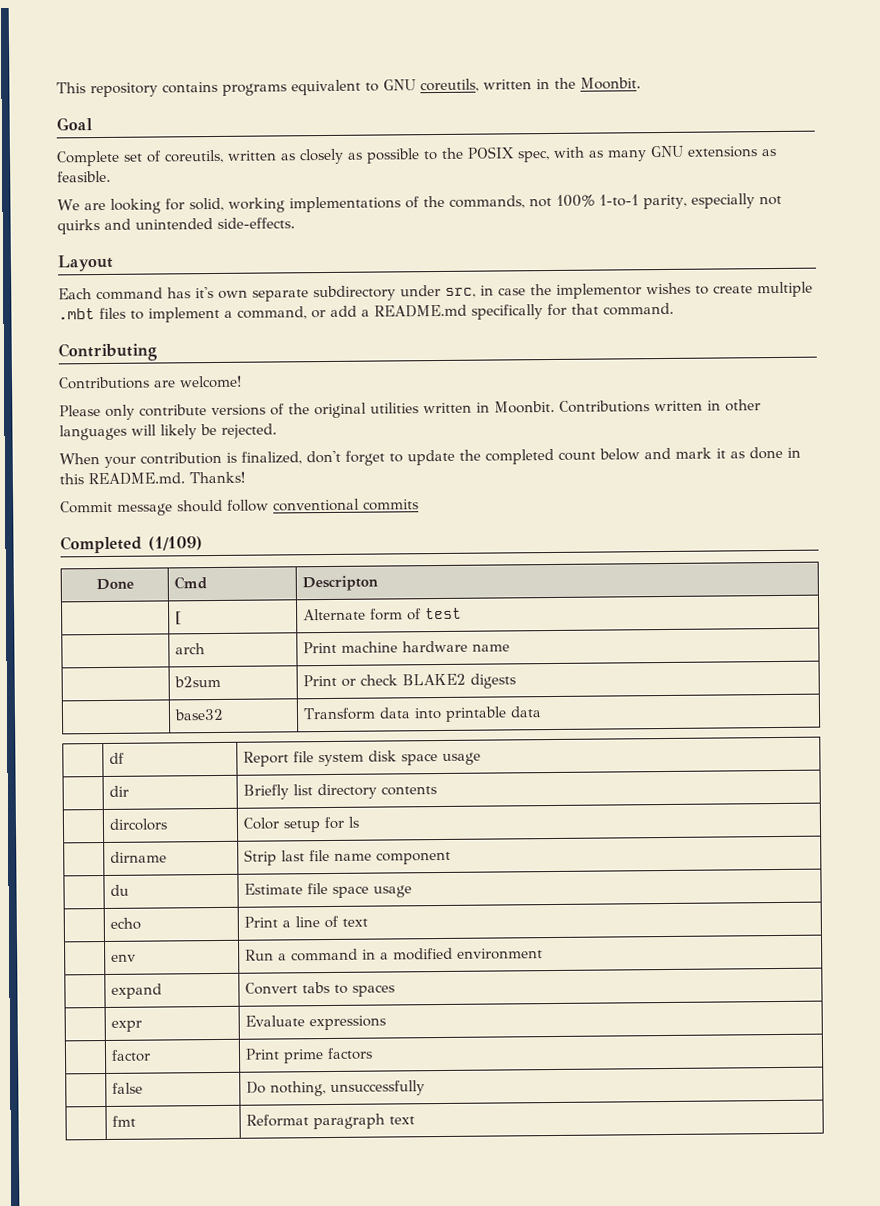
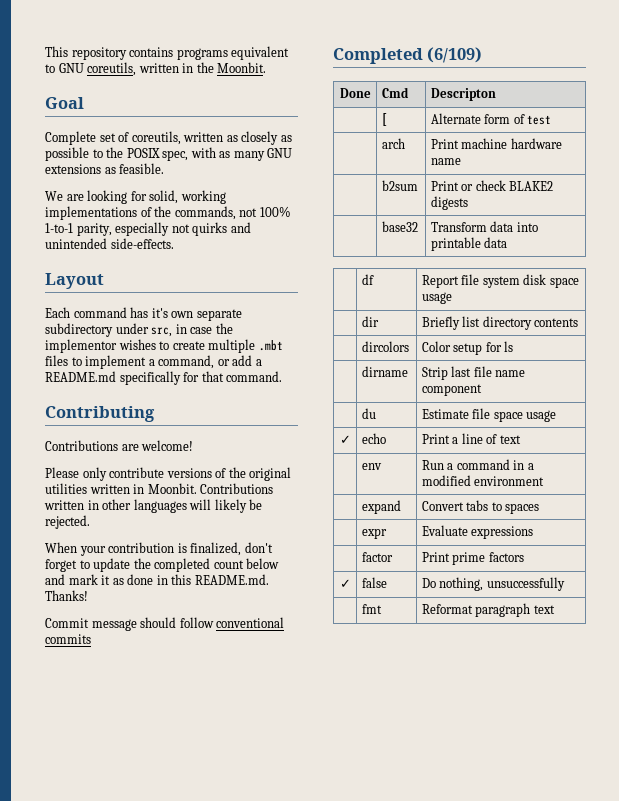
[148,536,203,551] (1/109) -> [427,47,483,63] (6/109)
(413, 891) none -> [339,435,351,444] ✓
(374, 1054) none -> [339,579,351,588] ✓

